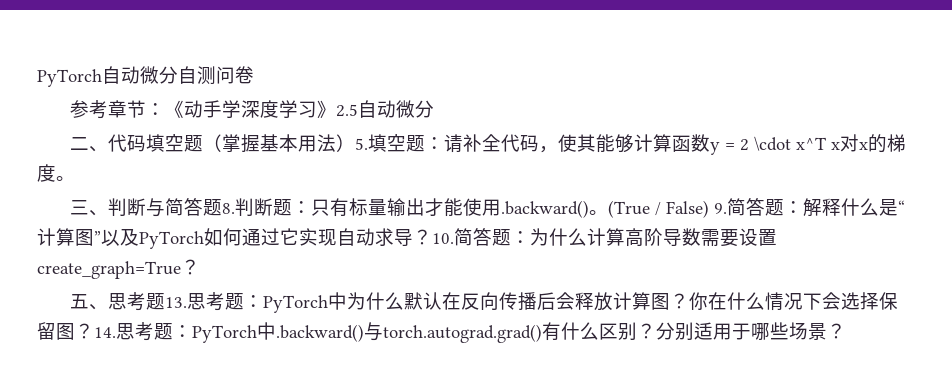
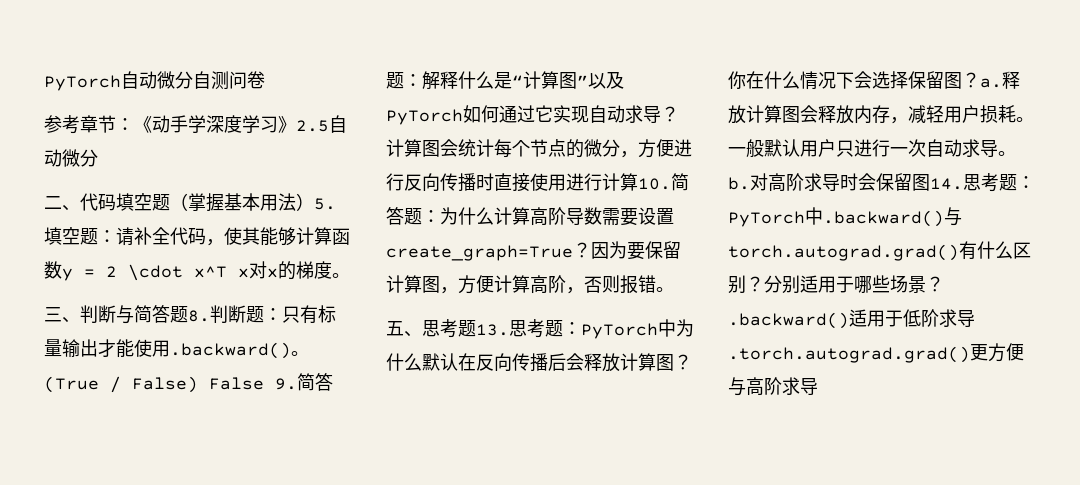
(710, 209) none -> [209,377,264,390] False
(432, 237) none -> [386,139,692,158] [386,173,638,192] 计算图会统计每个节点的微分，方便进行反向传播时直接使用进行计算
(200, 267) none -> [591,241,681,260] [386,275,674,294] 因为要保留计算图，方便计算高阶，否则报错。
(94, 331) none -> [980,71,1020,89] [728,105,1034,124] [728,139,1016,157] [728,173,930,192] a.释放计算图会释放内存，减轻用户损耗。一般默认用户只进行一次自动求导。b.对高阶求导时会保留图
(846, 331) none -> [728,309,975,329] [728,343,1024,363] [728,377,818,396] .backward()适用于低阶求导.torch.autograd.grad()更方便与高阶求导

